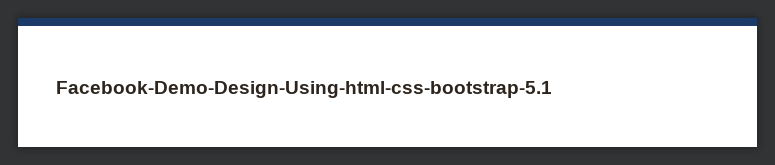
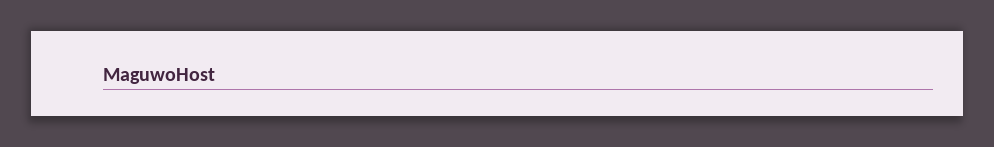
[56,81,552,98] Facebook-Demo-Design-Using-html-css-bootstrap-5.1 -> [103,68,215,84] MaguwoHost

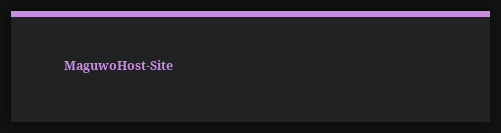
[103,68,215,84] MaguwoHost -> [64,60,173,73] MaguwoHost-Site

